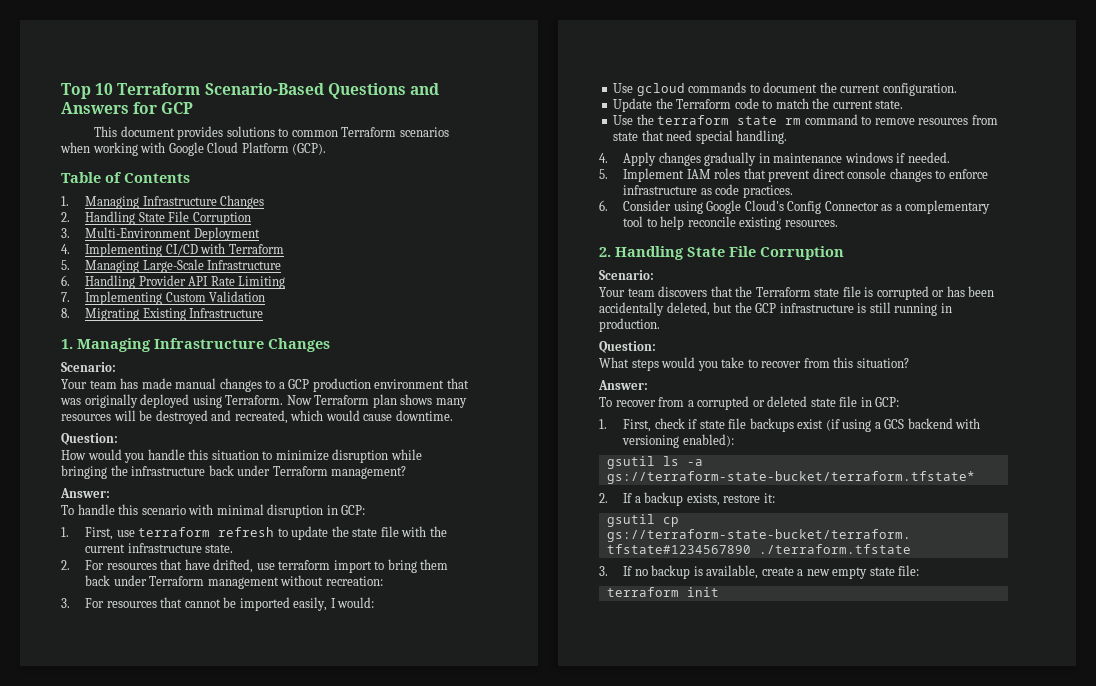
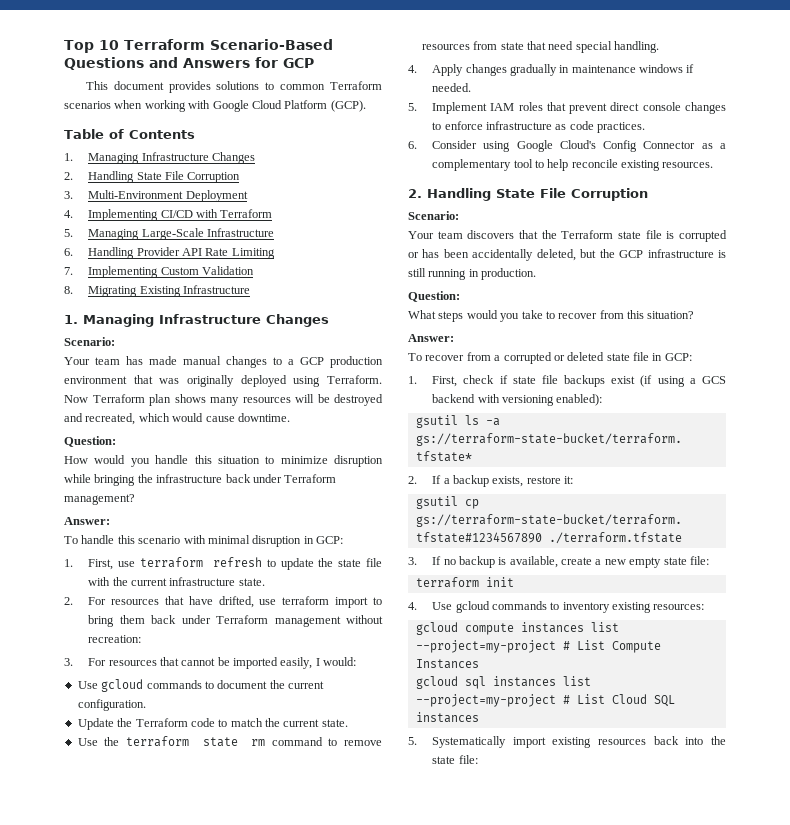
(719, 592) none -> [408,601,705,613] [415,622,619,635] [415,640,661,653] [415,659,479,669] [415,676,591,689] [415,694,675,707] [415,712,479,723] [408,736,726,748] [432,755,478,764] // 4. Use gcloud commands to inventory existing resources: // gcloud compute instances list --project=my-project # List Compute Instances // gcloud sql instances list --project=my-project # List Cloud SQL instances // 5. Systematically import existing resources back into the state file:

